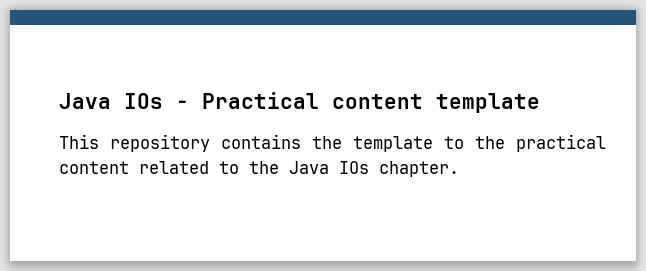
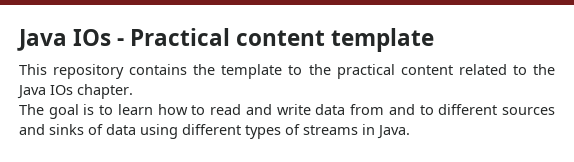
(459, 169) none -> [19,104,555,119] [19,124,410,139] // The goal is to learn how to read and write data from and to different sources and sinks of data using different types of streams in Java.

